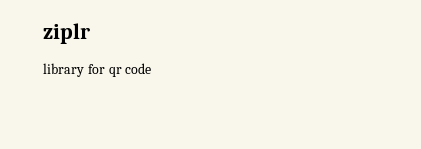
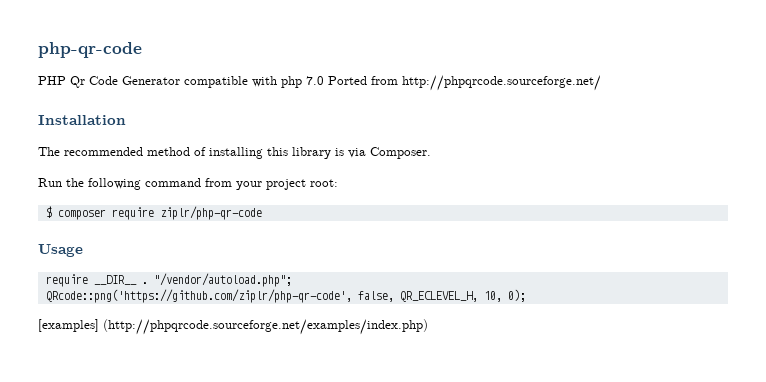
[43,23,90,44] [43,63,152,77] ziplr // library for qr code -> [38,42,142,58] [38,75,601,91] [38,115,126,125] [38,147,431,159] [38,178,338,190] [45,206,262,220] [38,244,83,257] [45,273,292,287] [45,289,526,303] [38,319,428,335] php-qr-code // PHP Qr Code Generator compatible with php 7.0 Ported from http://phpqrcode.sourceforge.net/ // Installation // The recommended method of installing this library is via Composer. // Run the following command from your project root: // $ composer require ziplr/php-qr-code // Usage // require __DIR__ . "/vendor/autoload.php"; // QRcode::png('https://github.com/ziplr/php-qr-code', false, QR_ECLEVEL_H, 10, 0); // [examples] (http://phpqrcode.sourceforge.net/examples/index.php)

